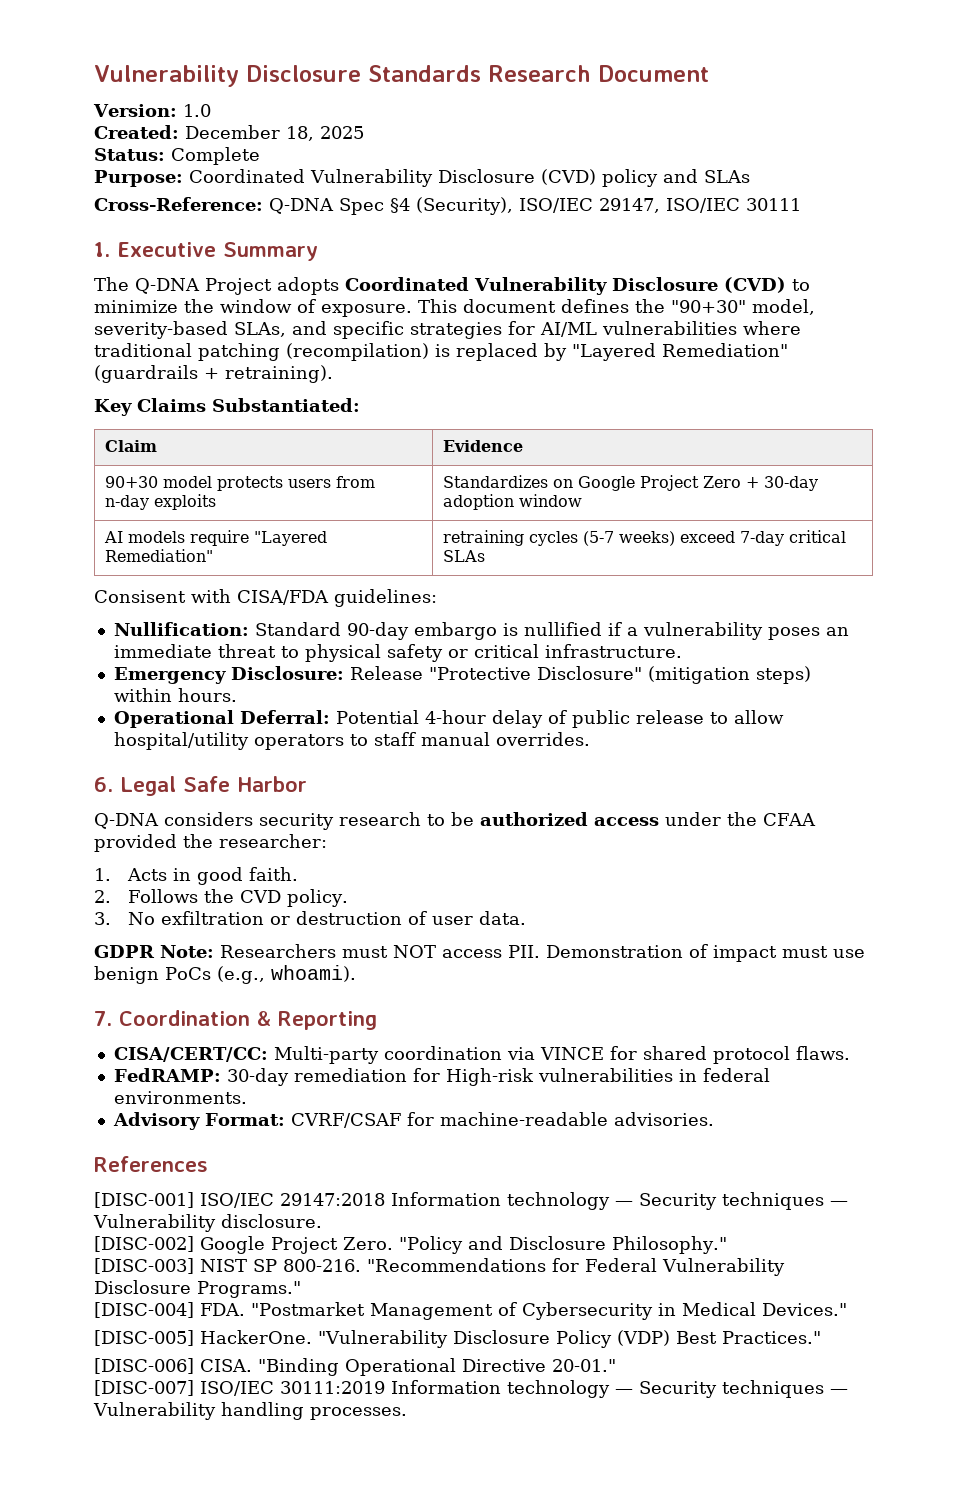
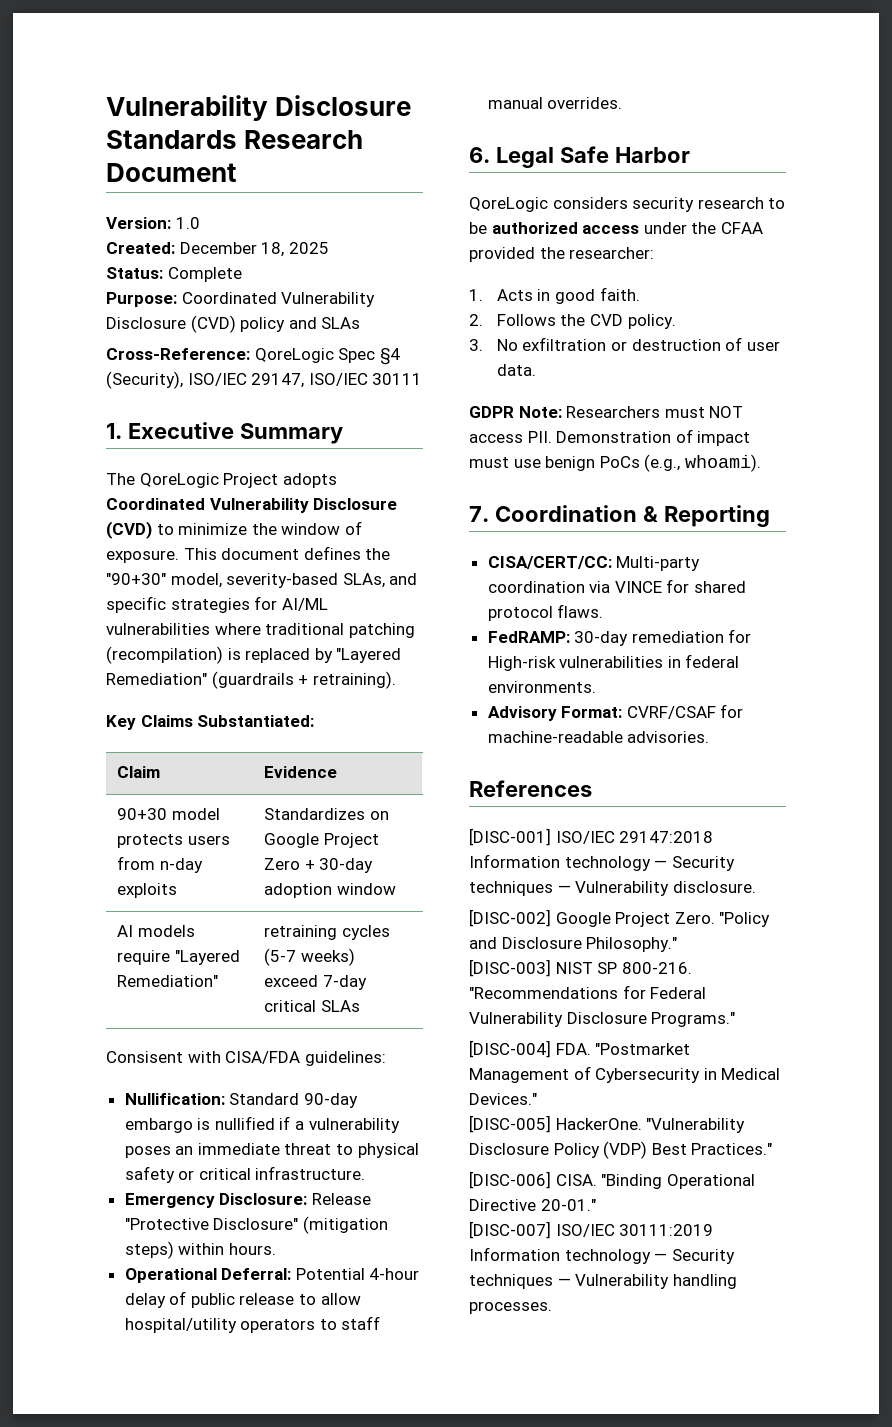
[269,198,334,214] Q-DNA -> [254,348,334,363] QoreLogic
[135,278,200,294] Q-DNA -> [139,473,219,488] QoreLogic
[94,813,159,829] Q-DNA -> [469,197,548,212] QoreLogic

